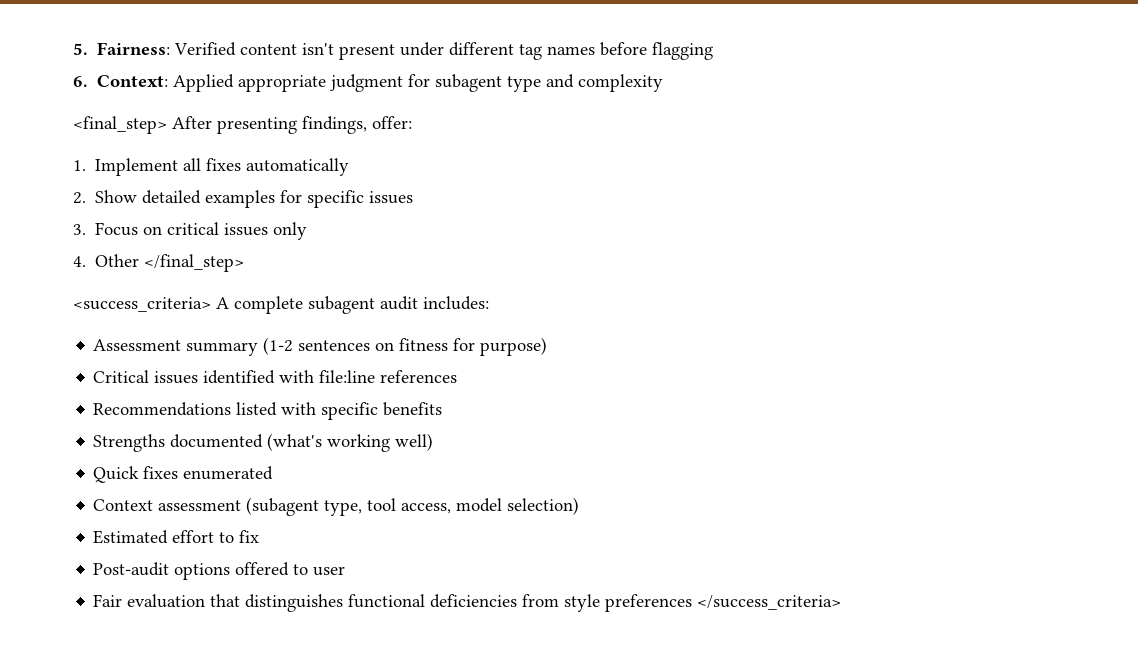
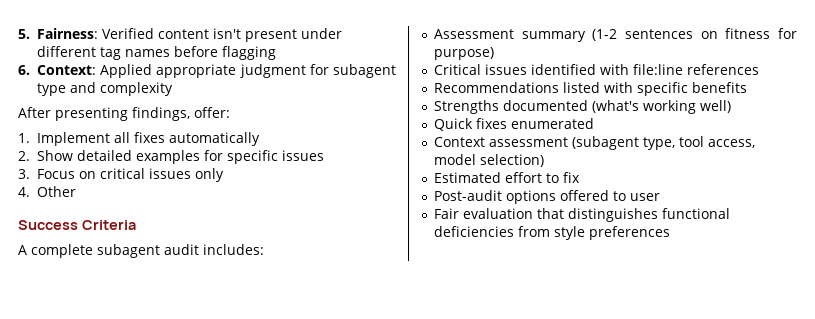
[73,116,167,134] <final_step> -> (173, 89) none
[144,254,245,272] [73,297,211,312] </final_step> // <success_criteria> -> [18,220,136,230] // Success Criteria //
[697,595,842,610] </success_criteria> -> (670, 233) none

